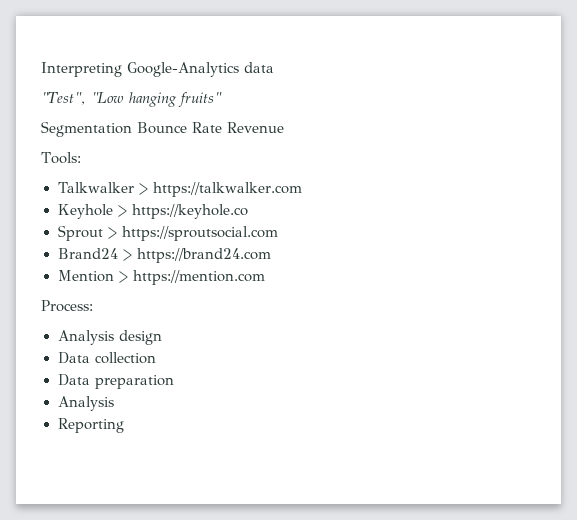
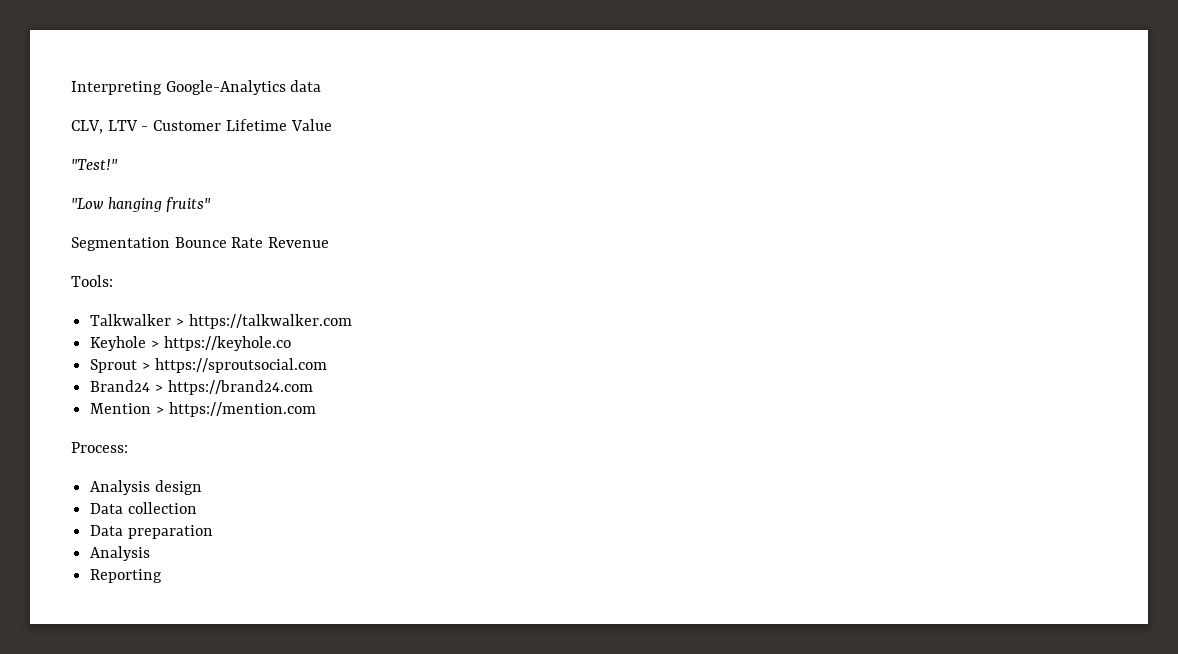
[41,92,86,105] "Test", -> [71,119,332,134] [71,159,118,170] CLV, LTV - Customer Lifetime Value // "Test!" //

